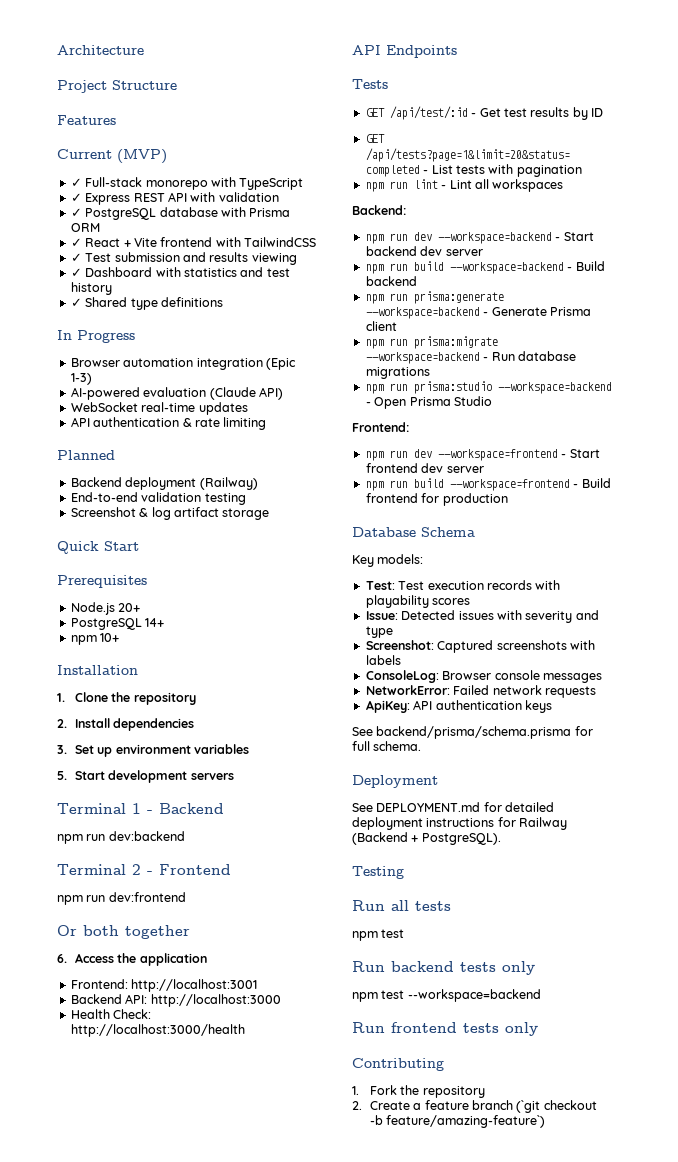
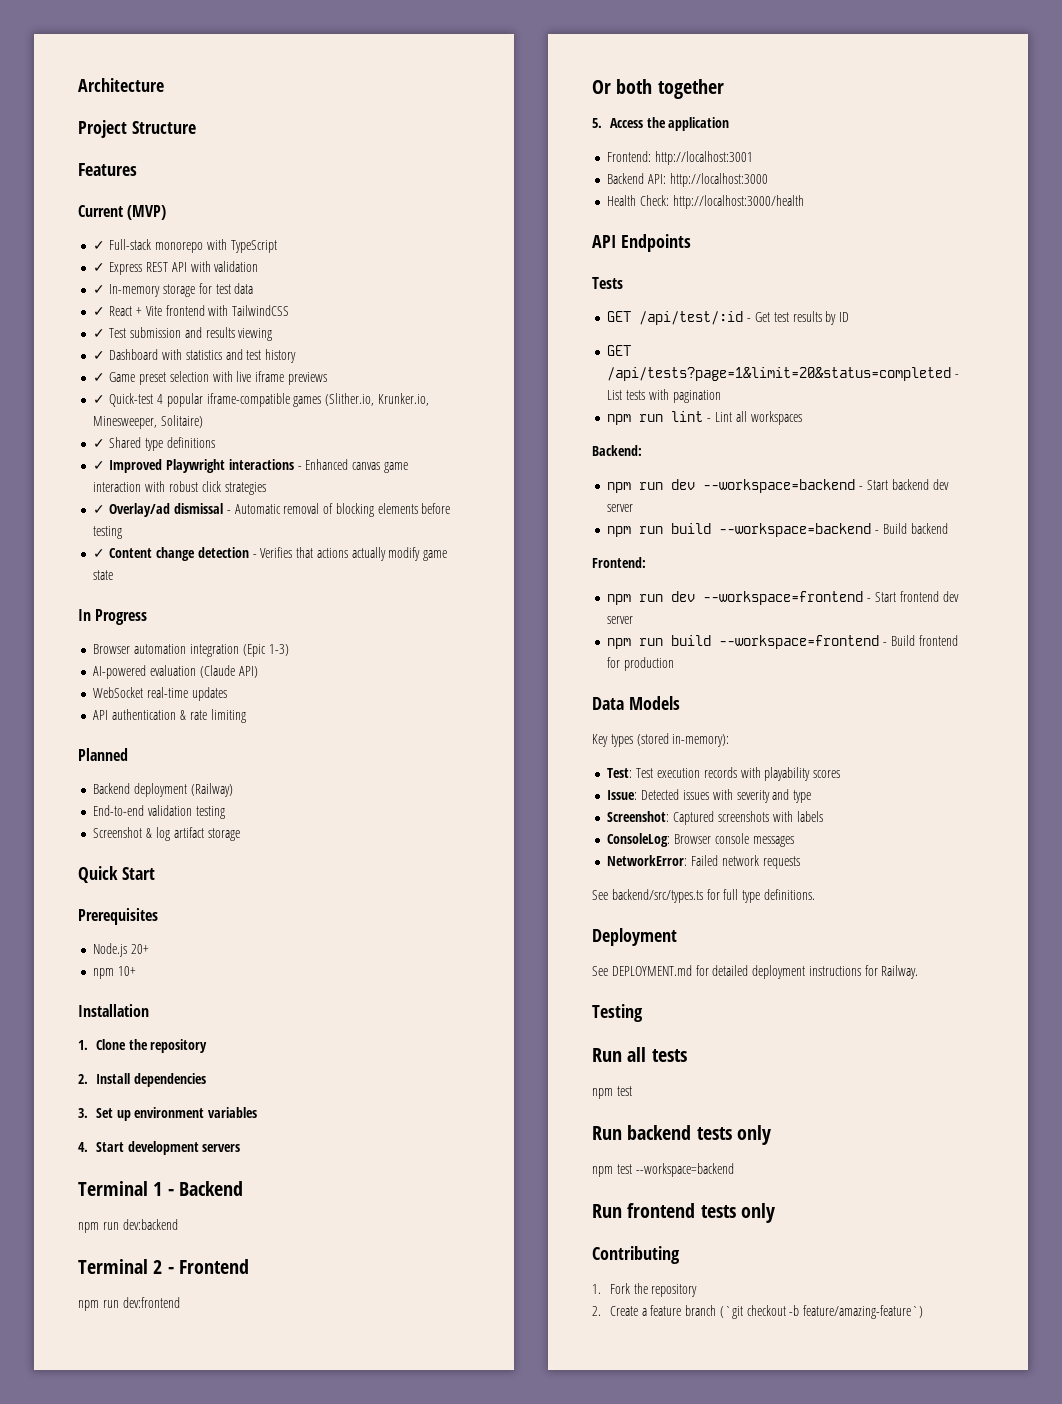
[85,207,291,220] [70,223,100,232] PostgreSQL database with Prisma ORM -> [109,283,254,297] In-memory storage for test data
[85,297,223,310] Shared type definitions -> [109,371,327,385] [93,393,429,407] [93,415,204,429] [93,437,215,451] [93,459,408,473] [93,481,266,495] [93,503,451,517] [93,526,123,539] [93,547,448,561] [93,570,114,580] Game preset selection with live iframe previews // ✓ Quick-test 4 popular iframe-compatible games (Slither.io, Krunker.io, Minesweeper, Solitaire) // ✓ Shared type definitions // ✓ Improved Playwright interactions - Enhanced canvas game interaction with robust click strategies // ✓ Overlay/ad dismissal - Automatic removal of blocking elements before testing // ✓ Content change detection - Verifies that actions actually modify game state
[70,618,165,630] // PostgreSQL 14+ -> (150, 949) none
[57,771,67,780] 5. -> [78,1142,88,1152] 4.
[57,954,67,963] 6. -> [592,118,602,128] 5.
[365,291,504,304] [365,307,591,319] [365,321,397,331] [365,336,498,349] [365,351,576,364] [365,367,430,379] [365,381,612,394] [365,396,492,409] // npm run prisma:generate --workspace=backend - Generate Prisma client // npm run prisma:migrate --workspace=backend - Run database migrations // npm run prisma:studio --workspace=backend - Open Prisma Studio -> (948, 528) none
[352,527,475,537] Database Schema -> [592,696,680,710] Data Models
[377,554,424,564] models: -> [610,733,730,747] types (stored in-memory):
[365,700,552,713] [352,726,572,739] // ApiKey: API authentication keys // See backend/prisma/schema.prisma -> [592,889,703,903] // See backend/src/types.ts
[373,741,422,751] schema. -> [742,889,815,903] type definitions.
[519,817,568,830] [352,832,501,845] Railway (Backend + PostgreSQL). -> [881,965,919,979] Railway.

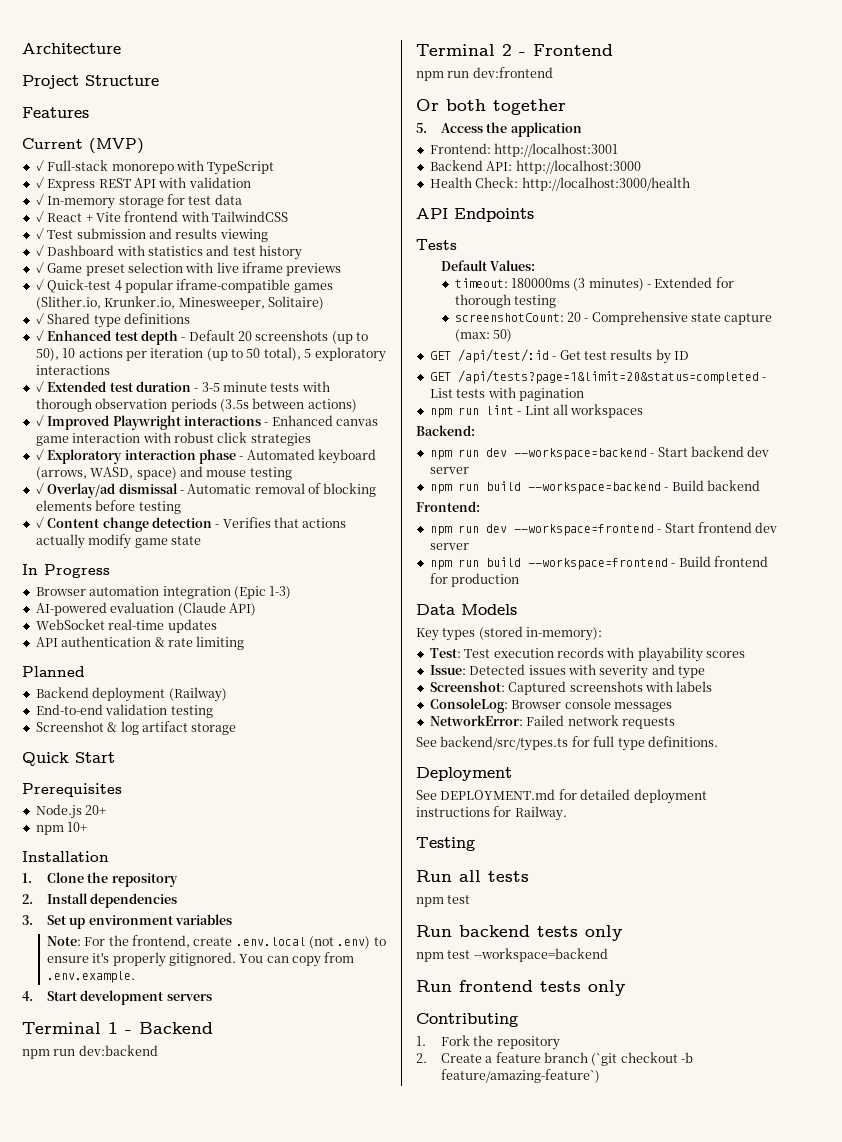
(215, 442) none -> [35,330,369,345] [35,347,386,362] [35,365,110,375] [35,381,330,392] [35,398,357,412] // ✓ Enhanced test depth - Default 20 screenshots (up to 50), 10 actions per iteration (up to 50 total), 5 exploratory interactions // ✓ Extended test duration - 3-5 minute tests with thorough observation periods (3.5s between actions)
(266, 488) none -> [35,449,376,464] [35,466,292,480] // ✓ Exploratory interaction phase - Automated keyboard (arrows, WASD, space) and mouse testing
(258, 1112) none -> [46,935,386,949] [46,952,355,967] [46,971,135,983] // Note: For the frontend, create .env.local (not .env) to ensure it's properly gitignored. You can copy from .env.example.
(623, 283) none -> [440,260,536,271] [454,277,734,291] [454,294,556,308] [454,311,773,325] [454,329,512,342] // Default Values: // timeout: 180000ms (3 minutes) - Extended for thorough testing // screenshotCount: 20 - Comprehensive state capture (max: 50)

